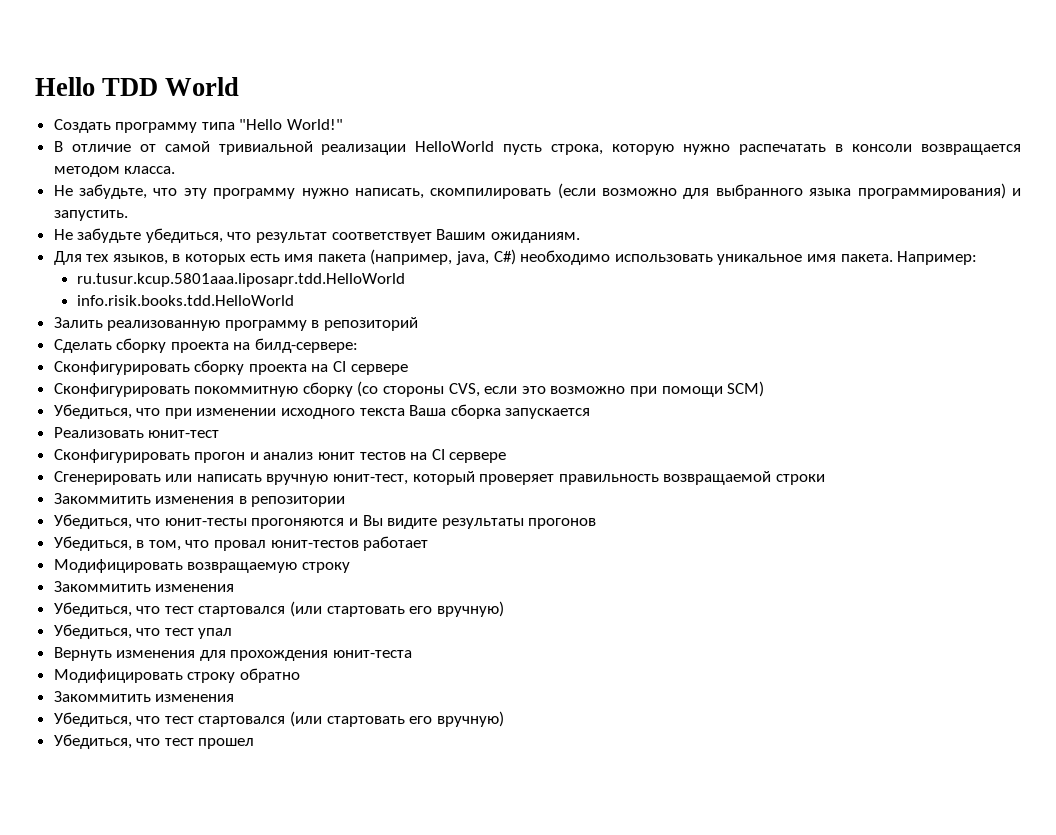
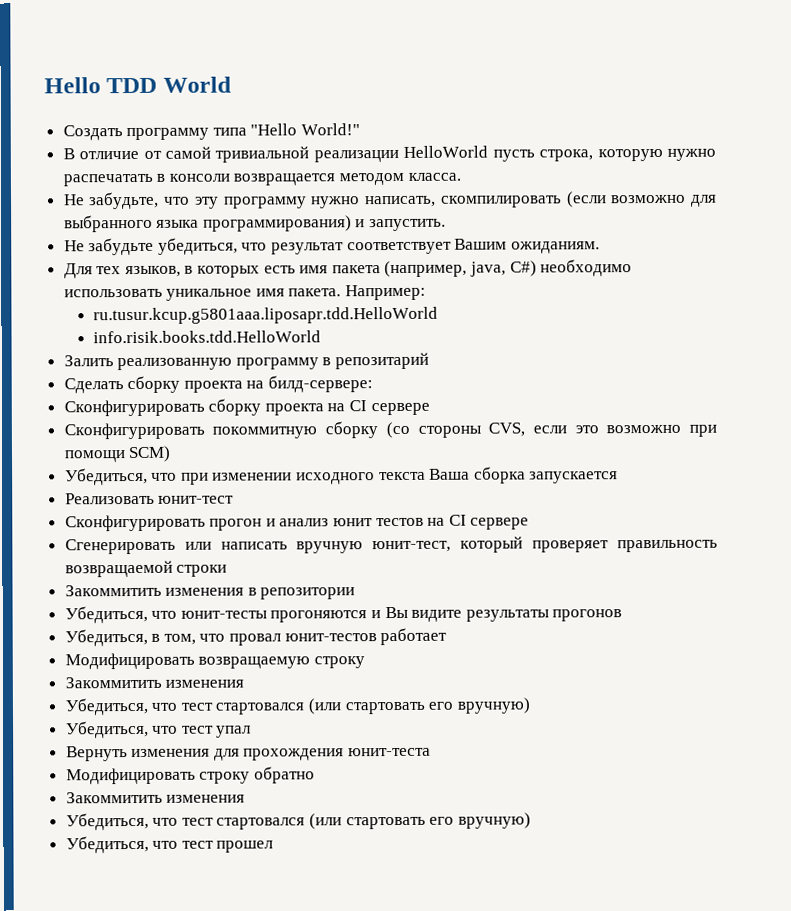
[77,273,406,287] ru.tusur.kcup.5801aaa.liposapr.tdd.HelloWorld -> [92,306,438,325] ru.tusur.kcup.g5801aaa.liposapr.tdd.HelloWorld
[324,317,419,331] репозиторий -> [335,352,430,370] репозитарий

